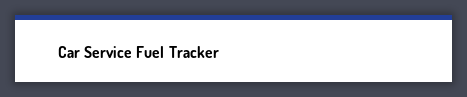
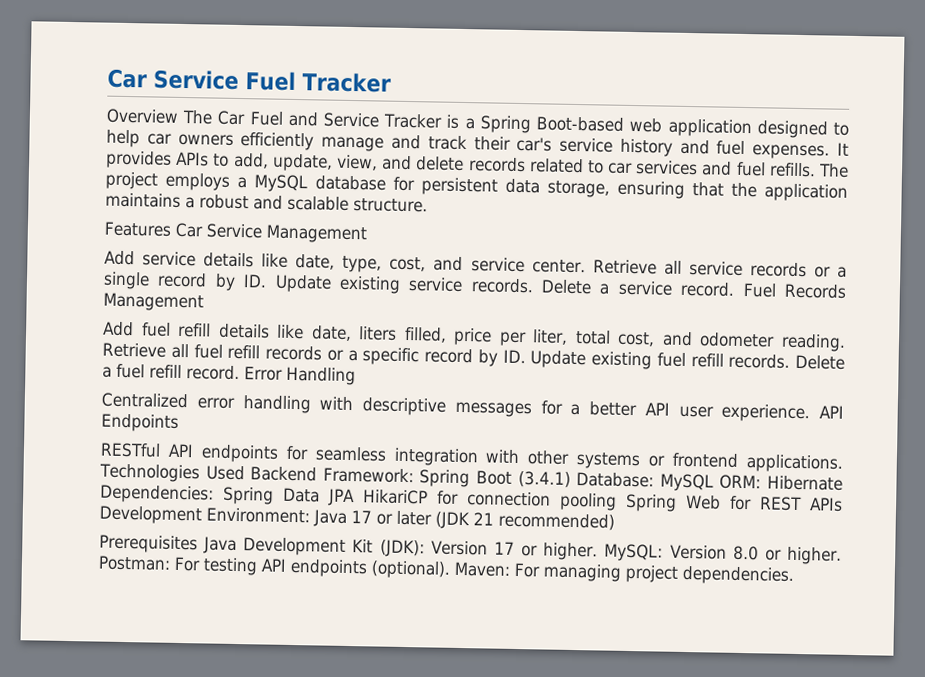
(219, 52) none -> [106,108,850,139] [106,129,850,160] [105,150,849,178] [105,171,848,202] [105,192,428,213] [104,221,367,244] [104,250,848,278] [103,271,847,299] [103,292,204,312] [102,321,846,352] [102,342,845,370] [102,363,356,386] [101,392,844,423] [101,413,179,432] [100,442,843,473] [99,463,843,492] [100,484,843,512] [99,505,615,531] [99,534,843,565] [98,555,794,585] // Overview The Car Fuel and Service Tracker is a Spring Boot-based web application designed to help car owners efficiently manage and track their car's service history and fuel expenses. It provides APIs to add, update, view, and delete records related to car services and fuel refills. The project employs a MySQL database for persistent data storage, ensuring that the application maintains a robust and scalable structure. // Features Car Service Management // Add service details like date, type, cost, and service center. Retrieve all service records or a single record by ID. Update existing service records. Delete a service record. Fuel Records Management // Add fuel refill details like date, liters filled, price per liter, total cost, and odometer reading. Retrieve all fuel refill records or a specific record by ID. Update existing fuel refill records. Delete a fuel refill record. Error Handling // Centralized error handling with descriptive messages for a better API user experience. API Endpoints // RESTful API endpoints for seamless integration with other systems or frontend applications. Technologies Used Backend Framework: Spring Boot (3.4.1) Database: MySQL ORM: Hibernate Dependencies: Spring Data JPA HikariCP for connection pooling Spring Web for REST APIs Development Environment: Java 17 or later (JDK 21 recommended) // Prerequisites Java Development Kit (JDK): Version 17 or higher. MySQL: Version 8.0 or higher. Postman: For testing API endpoints (optional). Maven: For managing project dependencies.

